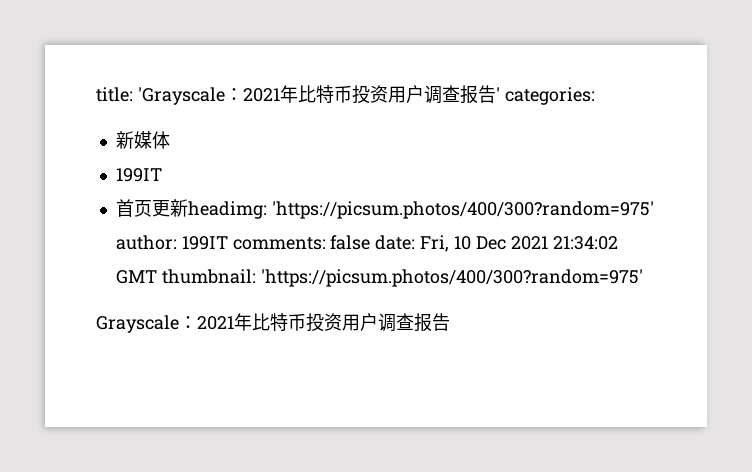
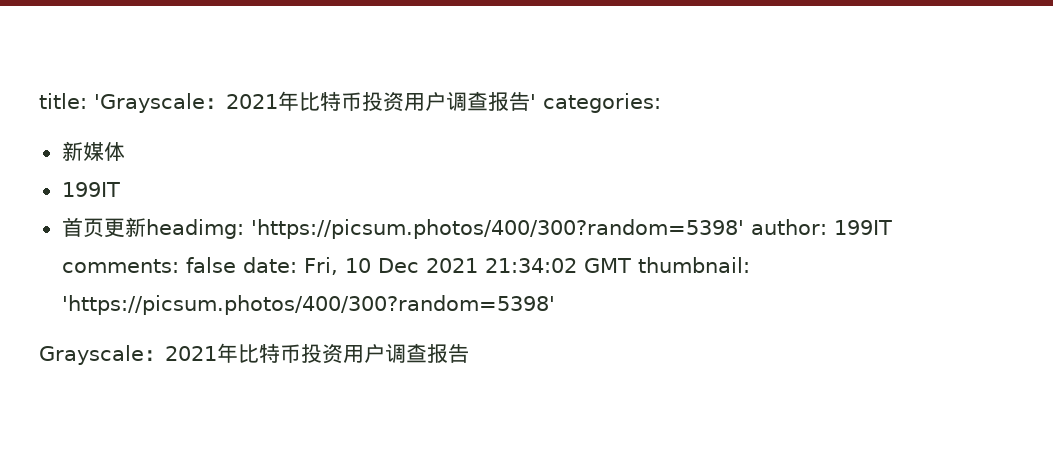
[271,201,654,219] 'https://picsum.photos/400/300?random=975' -> [250,219,744,239] 'https://picsum.photos/400/300?random=5398'
[260,269,643,287] 'https://picsum.photos/400/300?random=975' -> [61,295,555,315] 'https://picsum.photos/400/300?random=5398'

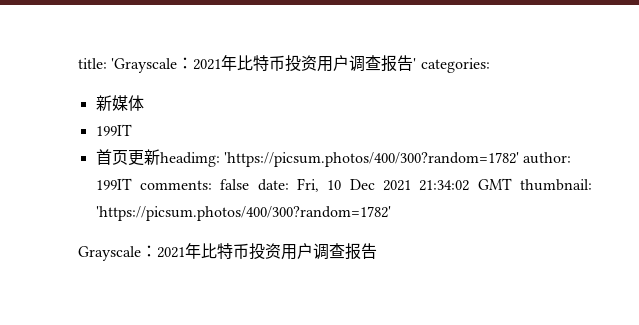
[250,219,744,239] 'https://picsum.photos/400/300?random=5398' -> [223,152,519,167] 'https://picsum.photos/400/300?random=1782'
[61,295,555,315] 'https://picsum.photos/400/300?random=5398' -> [95,206,391,221] 'https://picsum.photos/400/300?random=1782'

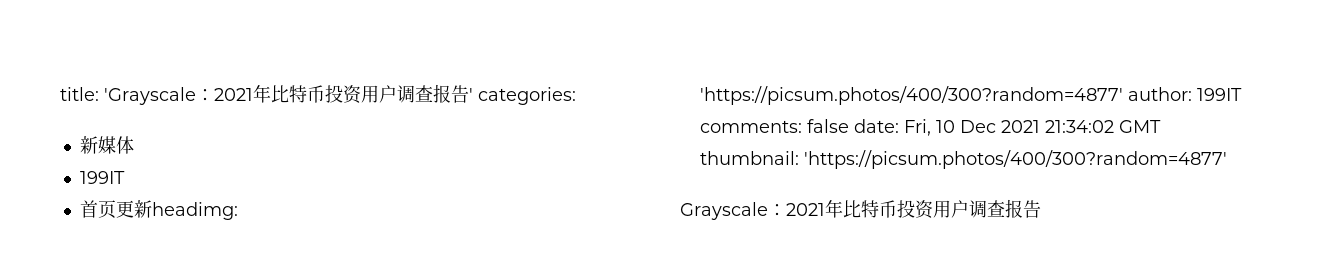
[223,152,519,167] 'https://picsum.photos/400/300?random=1782' -> [699,86,1123,105] 'https://picsum.photos/400/300?random=4877'
[95,206,391,221] 'https://picsum.photos/400/300?random=1782' -> [803,150,1227,169] 'https://picsum.photos/400/300?random=4877'

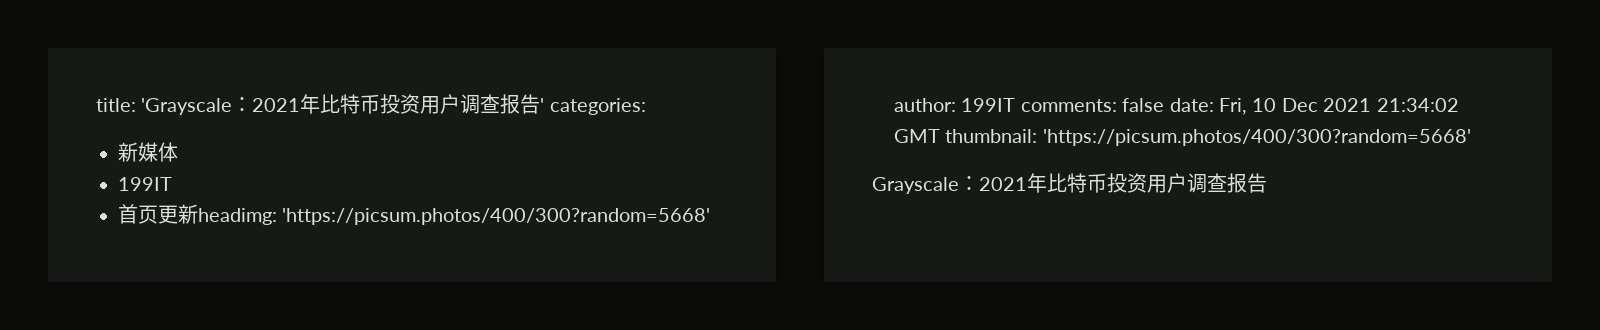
[699,86,1123,105] 'https://picsum.photos/400/300?random=4877' -> [282,208,711,225] 'https://picsum.photos/400/300?random=5668'
[803,150,1227,169] 'https://picsum.photos/400/300?random=4877' -> [1042,129,1471,146] 'https://picsum.photos/400/300?random=5668'

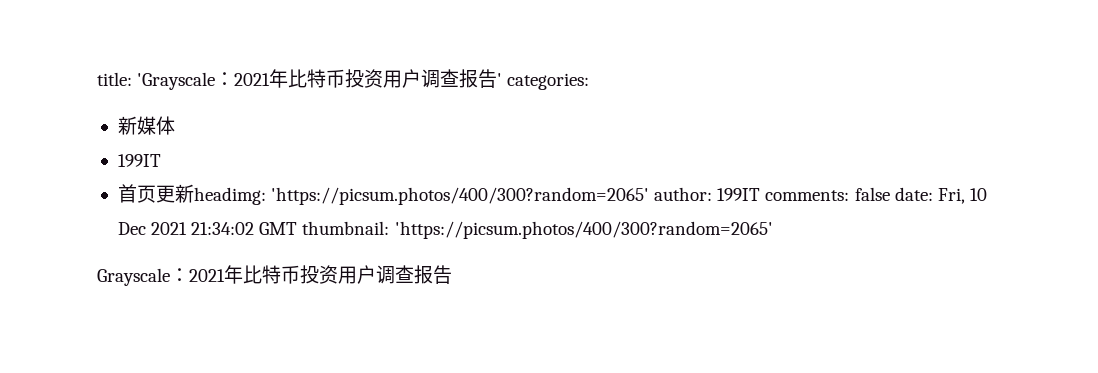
[282,208,711,225] 'https://picsum.photos/400/300?random=5668' -> [271,187,650,205] 'https://picsum.photos/400/300?random=2065'
[1042,129,1471,146] 'https://picsum.photos/400/300?random=5668' -> [394,221,773,239] 'https://picsum.photos/400/300?random=2065'

